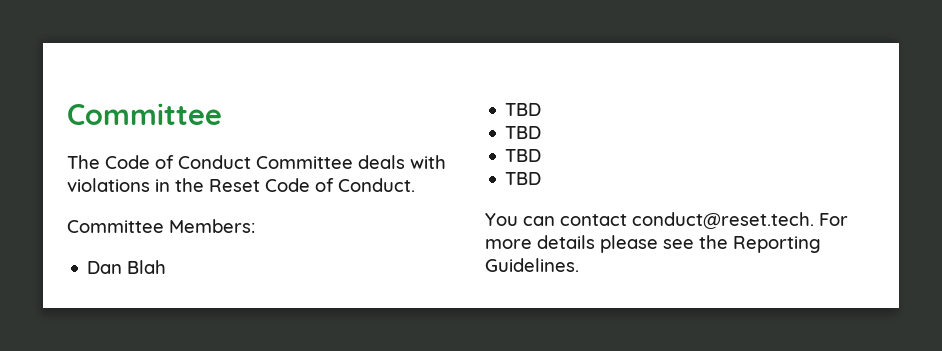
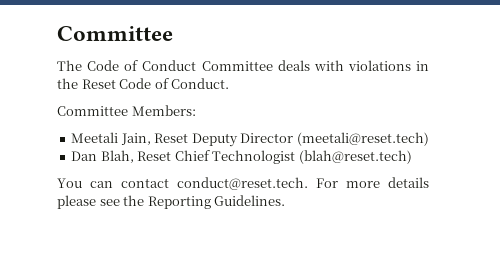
[87,260,167,274] [505,103,542,116] [505,126,542,139] [505,149,542,162] [505,172,542,185] Dan Blah // TBD // TBD // TBD // TBD -> [71,132,429,147] [71,150,412,164] Meetali Jain, Reset Deputy Director (meetali@reset.tech) // Dan Blah, Reset Chief Technologist (blah@reset.tech)

